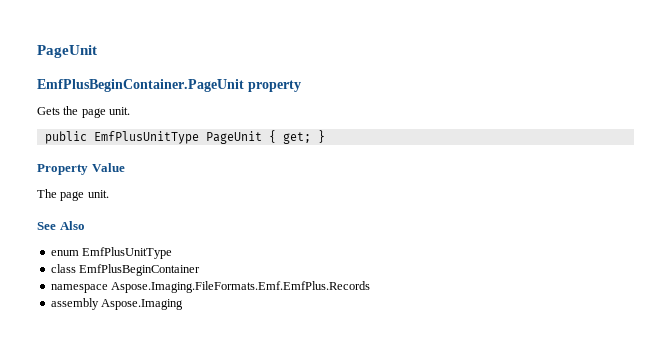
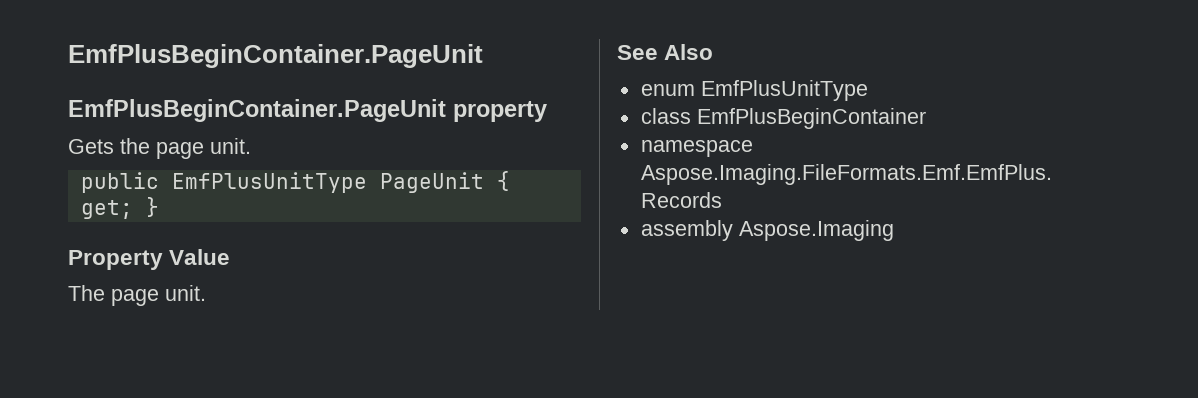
[37,45,97,58] PageUnit -> [68,44,483,68] EmfPlusBeginContainer.PageUnit

